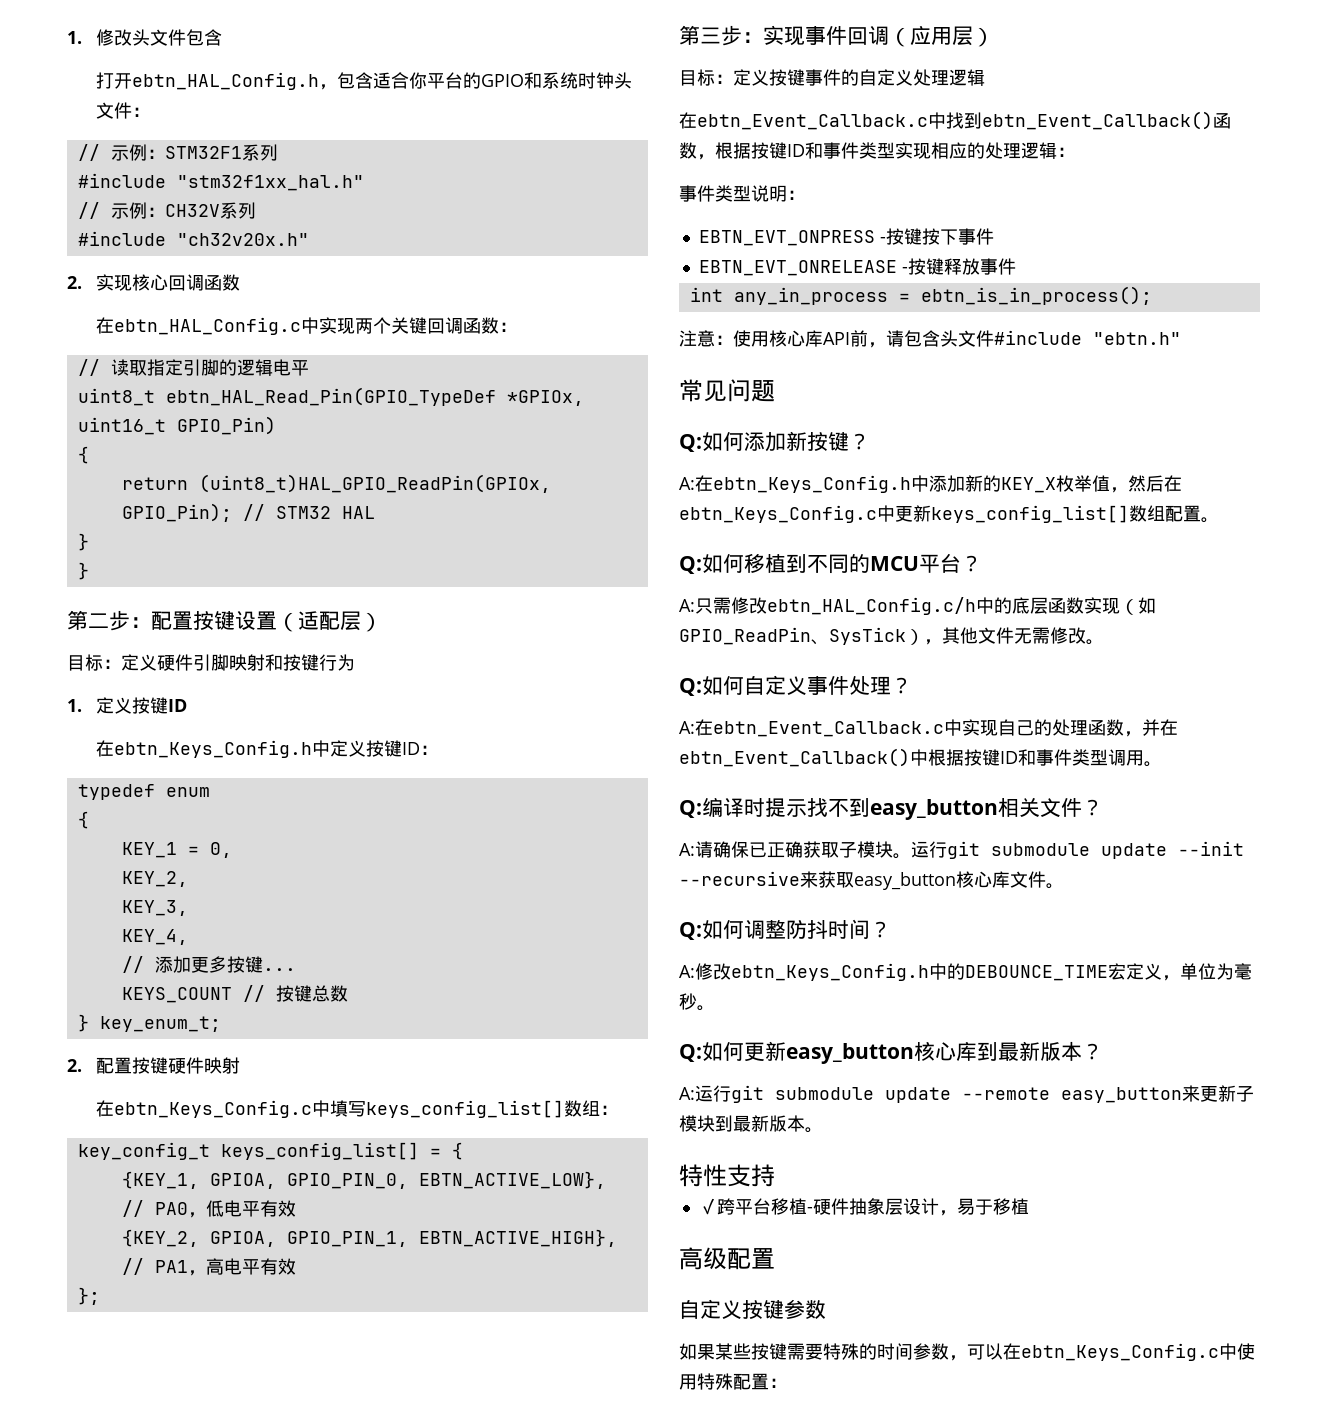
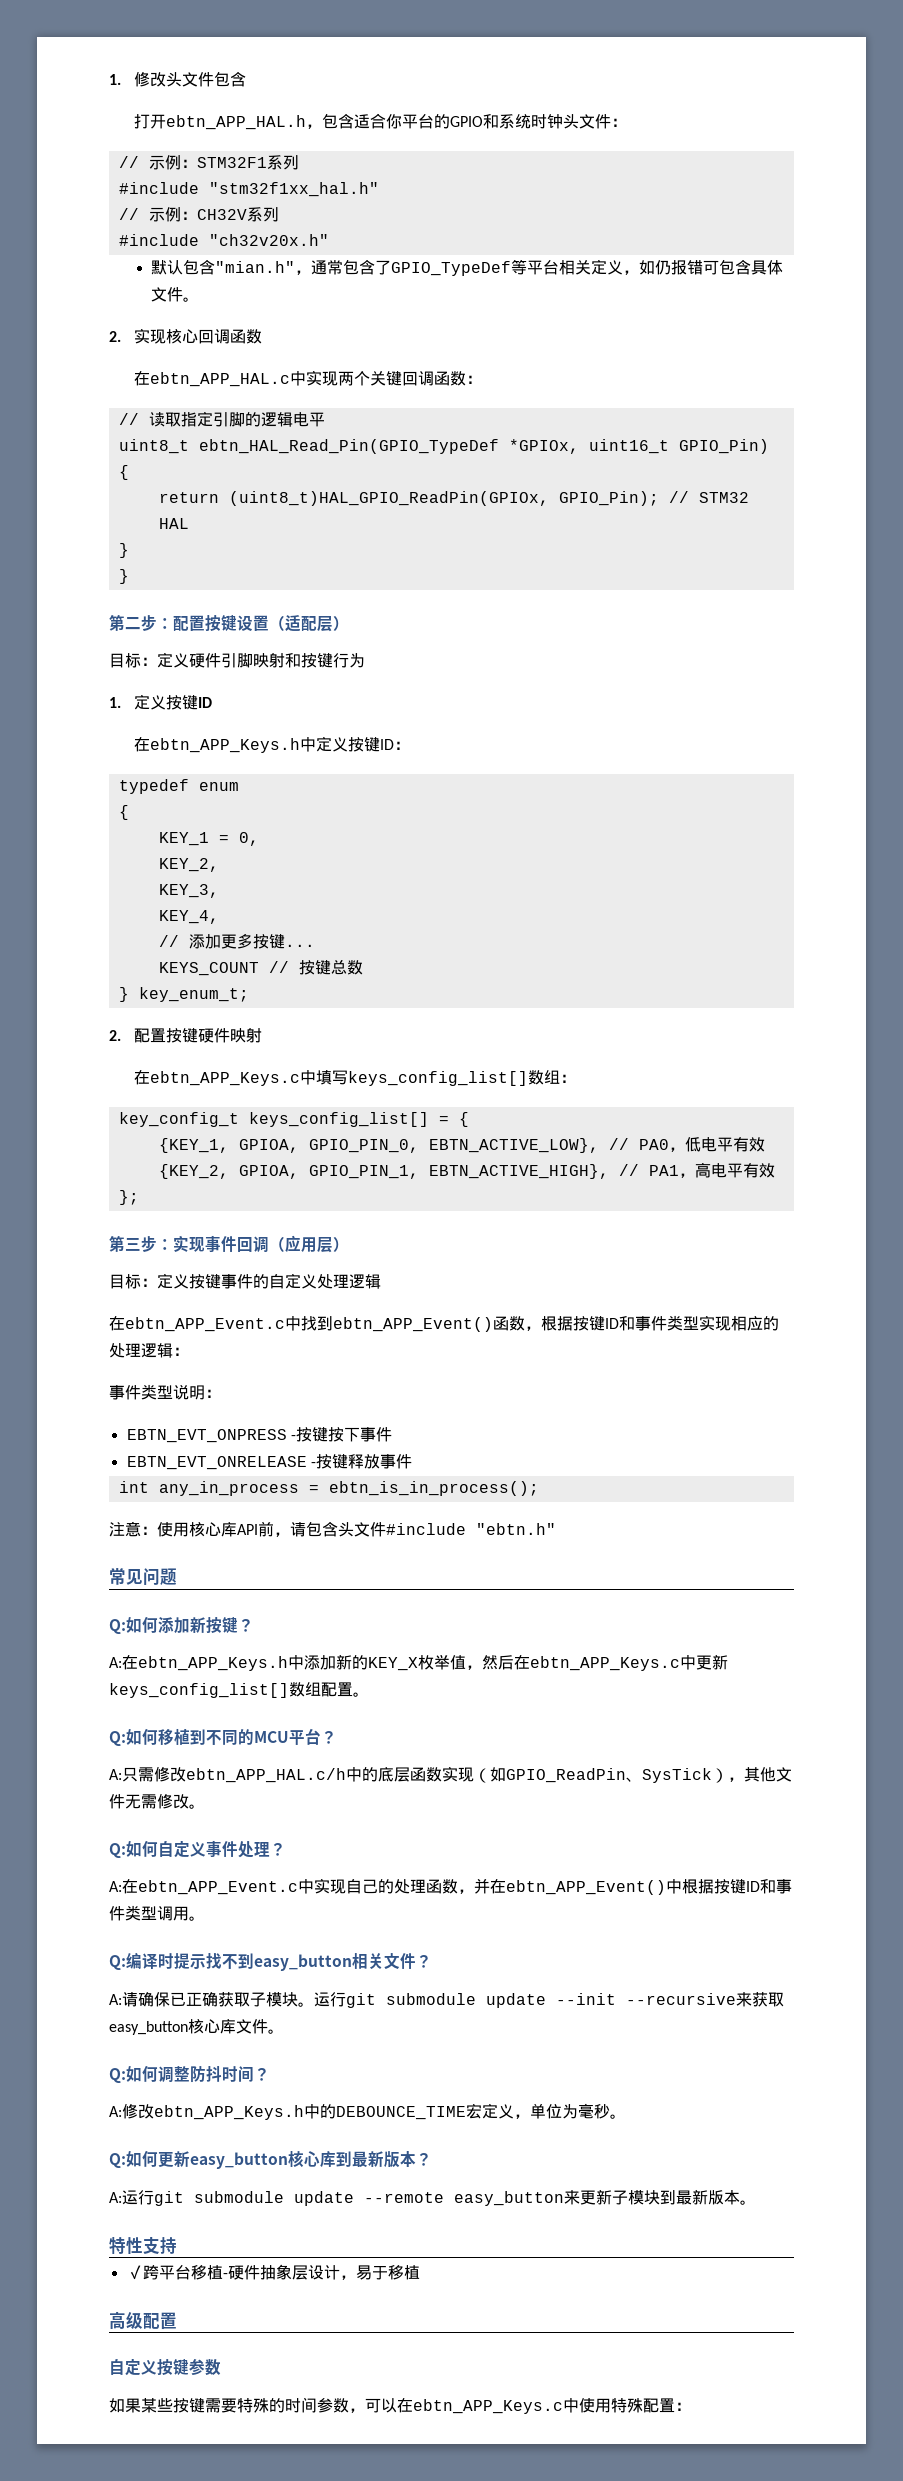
[131,72,319,90] ebtn_HAL_Config.h -> [165,115,306,130] ebtn_APP_HAL.h
(309, 239) none -> [151,259,784,276] [151,287,200,302] // 默认包含"mian.h"，通常包含了GPIO_TypeDef等平台相关定义，如仍报错可包含具体文件。
[113,317,301,335] ebtn_HAL_Config.c -> [149,372,290,387] ebtn_APP_HAL.c
[113,740,312,758] ebtn_Keys_Config.h -> [149,738,300,753] ebtn_APP_Keys.h
[113,1100,312,1118] ebtn_Keys_Config.c -> [149,1071,300,1086] ebtn_APP_Keys.c
[697,111,1213,130] ebtn_Event_Callback.c中找到ebtn_Event_Callback() -> [125,1316,493,1332] ebtn_APP_Event.c中找到ebtn_APP_Event()
[713,475,911,493] ebtn_Keys_Config.h -> [138,1656,288,1671] ebtn_APP_Keys.h
[679,505,877,523] ebtn_Keys_Config.c -> [530,1656,680,1671] ebtn_APP_Keys.c
[767,597,976,615] ebtn_HAL_Config.c/h -> [186,1768,346,1783] ebtn_APP_HAL.c/h
[713,721,944,737] ebtn_Event_Callback.c -> [138,1880,298,1895] ebtn_APP_Event.c
[679,748,910,767] ebtn_Event_Callback() -> [506,1880,666,1895] ebtn_APP_Event()
[731,963,929,981] ebtn_Keys_Config.h -> [154,2105,304,2120] ebtn_APP_Keys.h
[1021,1343,1219,1361] ebtn_Keys_Config.c -> [413,2399,563,2414] ebtn_APP_Keys.c

